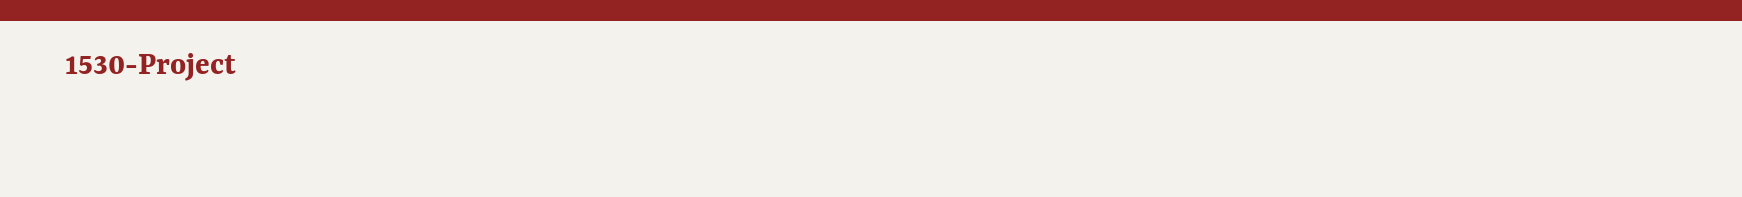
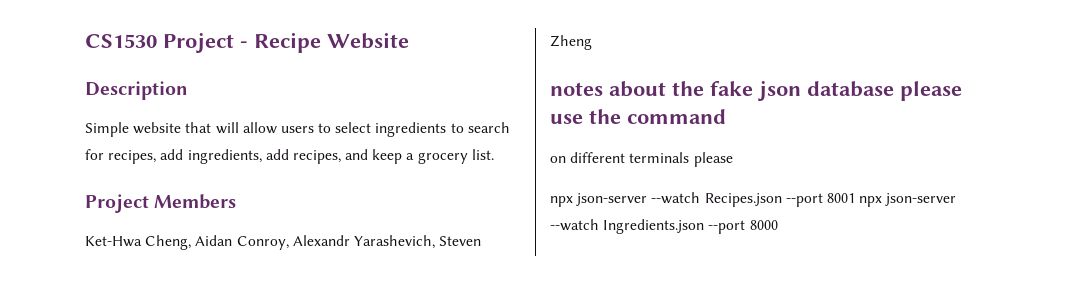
[65,53,236,81] 1530-Project -> [85,32,409,53] [85,81,188,100] [85,122,510,137] [85,149,494,164] [85,194,237,213] [85,235,482,250] [550,35,592,50] [550,80,962,101] [550,109,726,124] [550,152,733,167] [550,192,957,207] [550,219,778,234] CS1530 Project - Recipe Website // Description // Simple website that will allow users to select ingredients to search for recipes, add ingredients, add recipes, and keep a grocery list. // Project Members // Ket-Hwa Cheng, Aidan Conroy, Alexandr Yarashevich, Steven Zheng // notes about the fake json database please use the command // on different terminals please // npx json-server --watch Recipes.json --port 8001 npx json-server --watch Ingredients.json --port 8000

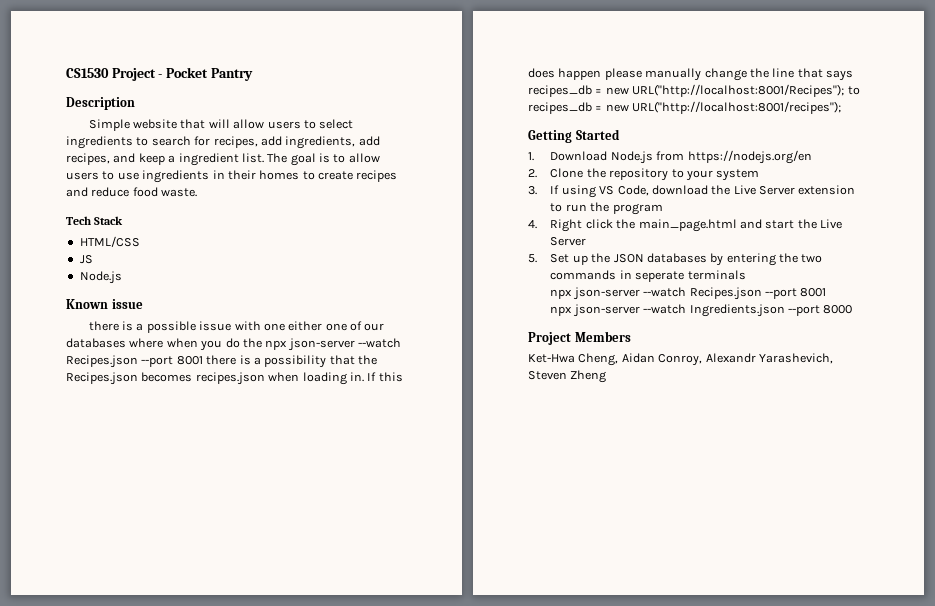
[254,32,409,53] Recipe Website -> [165,67,253,81] Pocket Pantry
[417,152,468,164] grocery -> [178,153,239,166] ingredient
(494, 154) none -> [267,153,380,166] [66,170,398,183] [66,187,198,197] [66,216,124,225] [79,236,140,247] [79,255,93,264] [79,271,122,284] [66,299,143,309] [88,321,385,333] [66,338,401,351] [66,355,377,368] [66,372,403,385] [528,68,853,81] [528,84,860,97] [528,101,842,114] [528,129,620,143] [528,150,812,164] [528,168,760,181] [528,185,856,198] [550,202,663,215] [528,219,843,232] [550,237,587,246] [528,253,823,266] [550,270,746,282] [550,287,827,300] [550,304,853,317] The goal is to allow users to use ingredients in their homes to create recipes and reduce food waste. // Tech Stack // HTML/CSS // JS // Node.js // Known issue // there is a possible issue with one either one of our databases where when you do the npx json-server --watch Recipes.json --port 8001 there is a possibility that the Recipes.json becomes recipes.json when loading in. If this does happen please manually change the line that says recipes_db = new URL("http://localhost:8001/Recipes"); to recipes_db = new URL("http://localhost:8001/recipes"); // Getting Started // 1. Download Node.js from https://nodejs.org/en // 2. Clone the repository to your system // 3. If using VS Code, download the Live Server extension to run the program // 4. Right click the main_page.html and start the Live Server // 5. Set up the JSON databases by entering the two commands in seperate terminals // npx json-server --watch Recipes.json --port 8001 // npx json-server --watch Ingredients.json --port 8000
[550,80,962,101] [550,109,726,124] [550,152,733,167] [550,192,957,207] [550,219,778,234] // notes about the fake json database please use the command // on different terminals please // npx json-server --watch Recipes.json --port 8001 npx json-server --watch Ingredients.json --port 8000 -> (607, 376) none

